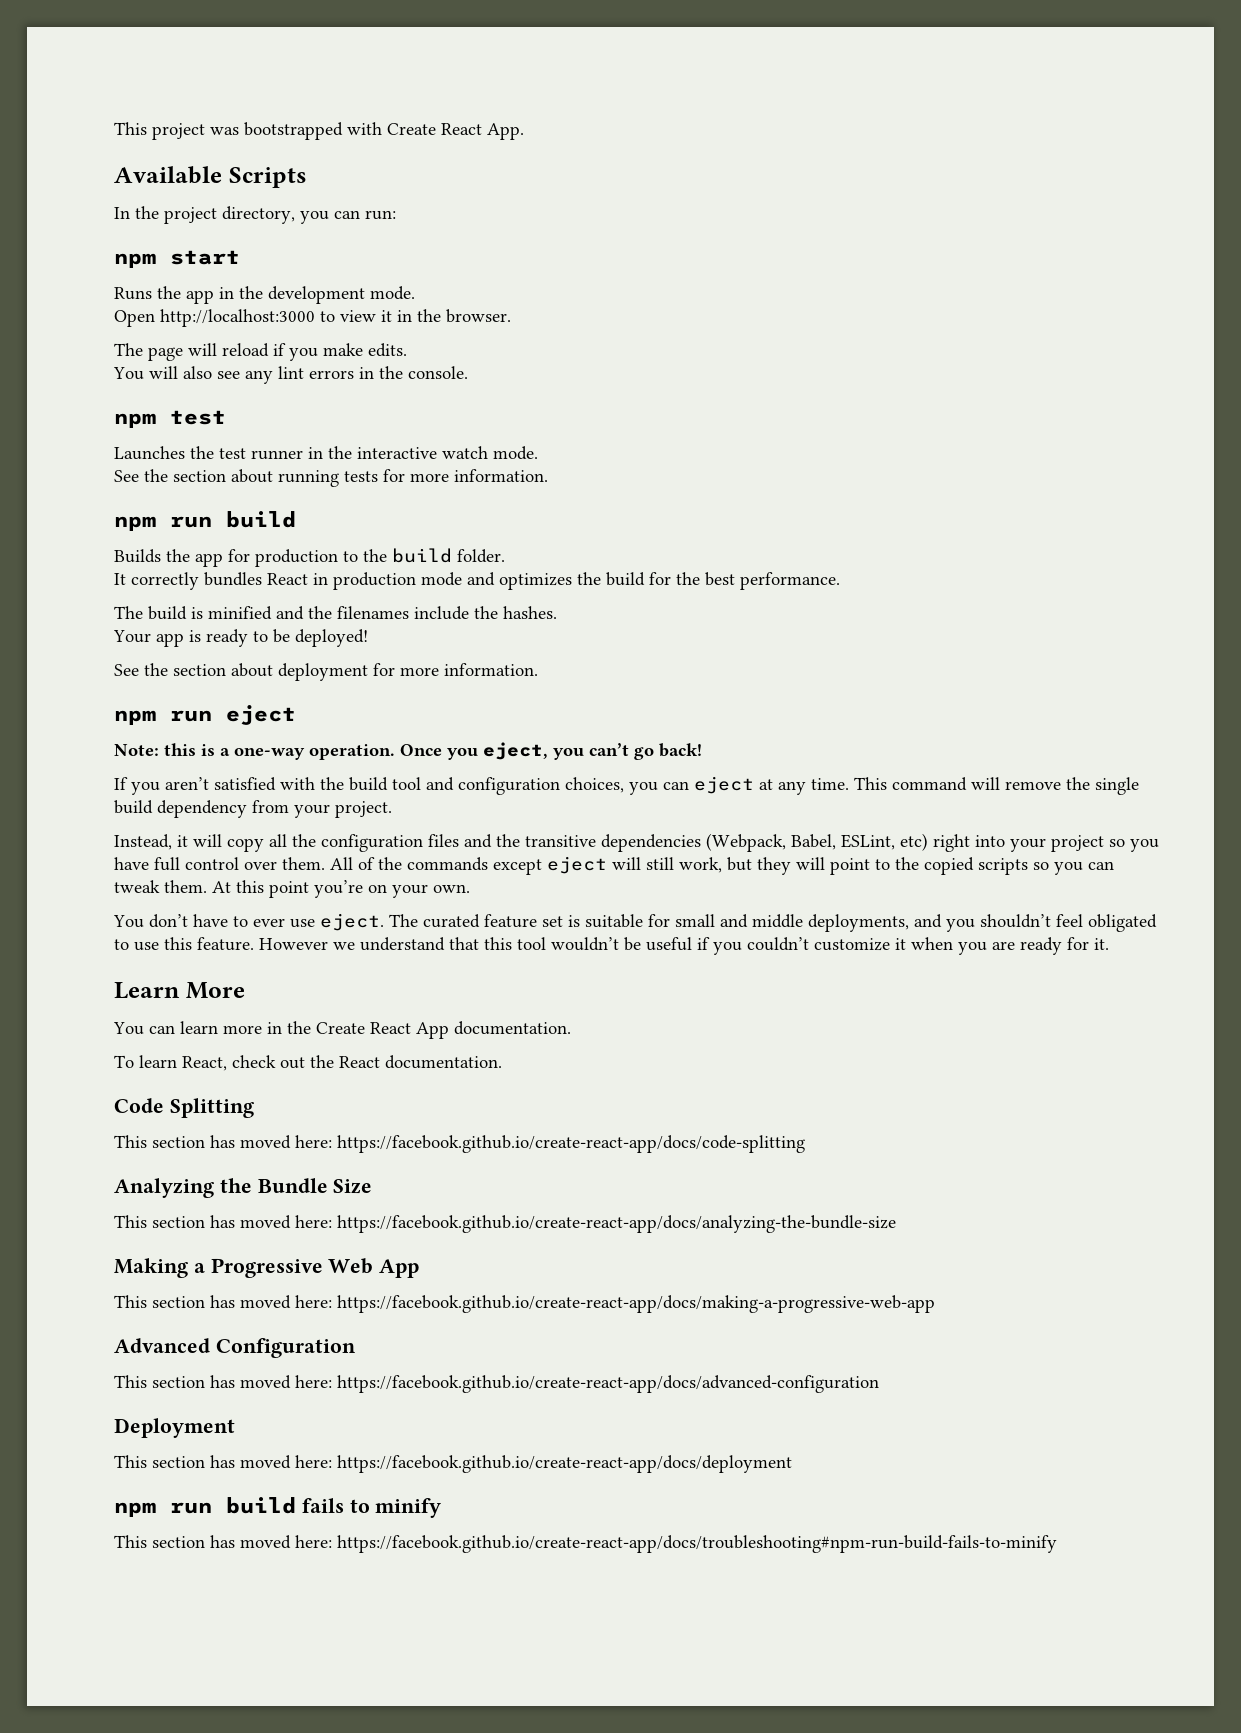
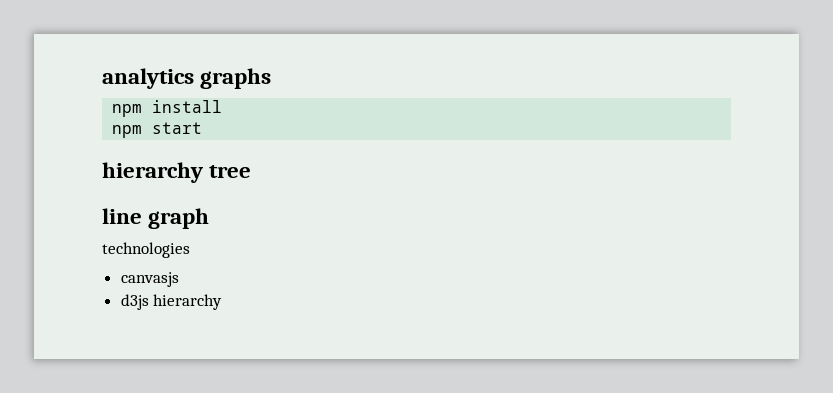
[114,122,524,140] [114,166,307,188] [114,206,396,224] [114,250,240,268] [114,286,415,304] [114,309,511,327] [114,343,407,361] [113,366,468,384] [114,410,226,428] [114,446,538,460] [114,469,548,487] [114,511,296,531] [114,548,505,567] [114,572,840,590] [114,606,557,620] [113,629,368,647] [114,663,538,681] [114,705,296,725] [114,742,702,760] [114,776,1139,795] [114,800,392,818] [114,833,1159,852] [114,856,1114,875] [114,880,470,898] [113,913,1157,932] [114,937,1109,955] [114,982,245,999] [113,1021,571,1039] [114,1055,502,1071] [114,1098,254,1118] [114,1135,805,1153] [114,1178,373,1198] [114,1215,896,1233] [114,1258,420,1278] [114,1295,935,1313] [114,1338,356,1358] [114,1375,879,1393] [114,1418,235,1438] [114,1455,792,1473] [114,1497,442,1518] [114,1535,1057,1553] This project was bootstrapped with Create React App. // Available Scripts // In the project directory, you can run: // npm start // Runs the app in the development mode. // Open http://localhost:3000 to view it in the browser. // The page will reload if you make edits. // You will also see any lint errors in the console. // npm test // Launches the test runner in the interactive watch mode. // See the section about running tests for more information. // npm run build // Builds the app for production to the build folder. // It correctly bundles React in production mode and optimizes the build for the best performance. // The build is minified and the filenames include the hashes. // Your app is ready to be deployed! // See the section about deployment for more information. // npm run eject // Note: this is a one-way operation. Once you eject, you can’t go back! // If you aren’t satisfied with the build tool and configuration choices, you can eject at any time. This command will remove the single build dependency from your project. // Instead, it will copy all the configuration files and the transitive dependencies (Webpack, Babel, ESLint, etc) right into your project so you have full control over them. All of the commands except eject will still work, but they will point to the copied scripts so you can tweak them. At this point you’re on your own. // You don’t have to ever use eject. The curated feature set is suitable for small and middle deployments, and you shouldn’t feel obligated to use this feature. However we understand that this tool wouldn’t be useful if you couldn’t customize it when you are ready for it. // Learn More // You can learn more in the Create React App documentation. // To learn React, check out the React documentation. // Code Splitting // This section has moved here: https://facebook.github.io/create-react-app/docs/code-splitting // Analyzing the Bundle Size // This section has moved here: https://facebook.github.io/create-react-app/docs/analyzing-the-bundle-size // Making a Progressive Web App // This section has moved here: https://facebook.github.io/create-react-app/docs/making-a-progressive-web-app // Advanced Configuration // This section has moved here: https://facebook.github.io/create-react-app/docs/advanced-configuration // Deployment // This section has moved here: https://facebook.github.io/create-react-app/docs/deployment // npm run build fails to minify // This section has moved here: https://facebook.github.io/create-react-app/docs/troubleshooting#npm-run-build-fails-to-minify -> [102,68,272,89] [112,100,223,117] [112,122,203,138] [102,162,252,183] [102,208,210,229] [102,242,190,258] [120,272,179,287] [120,294,223,310] analytics graphs // npm install // npm start // hierarchy tree // line graph // technologies // canvasjs // d3js hierarchy

